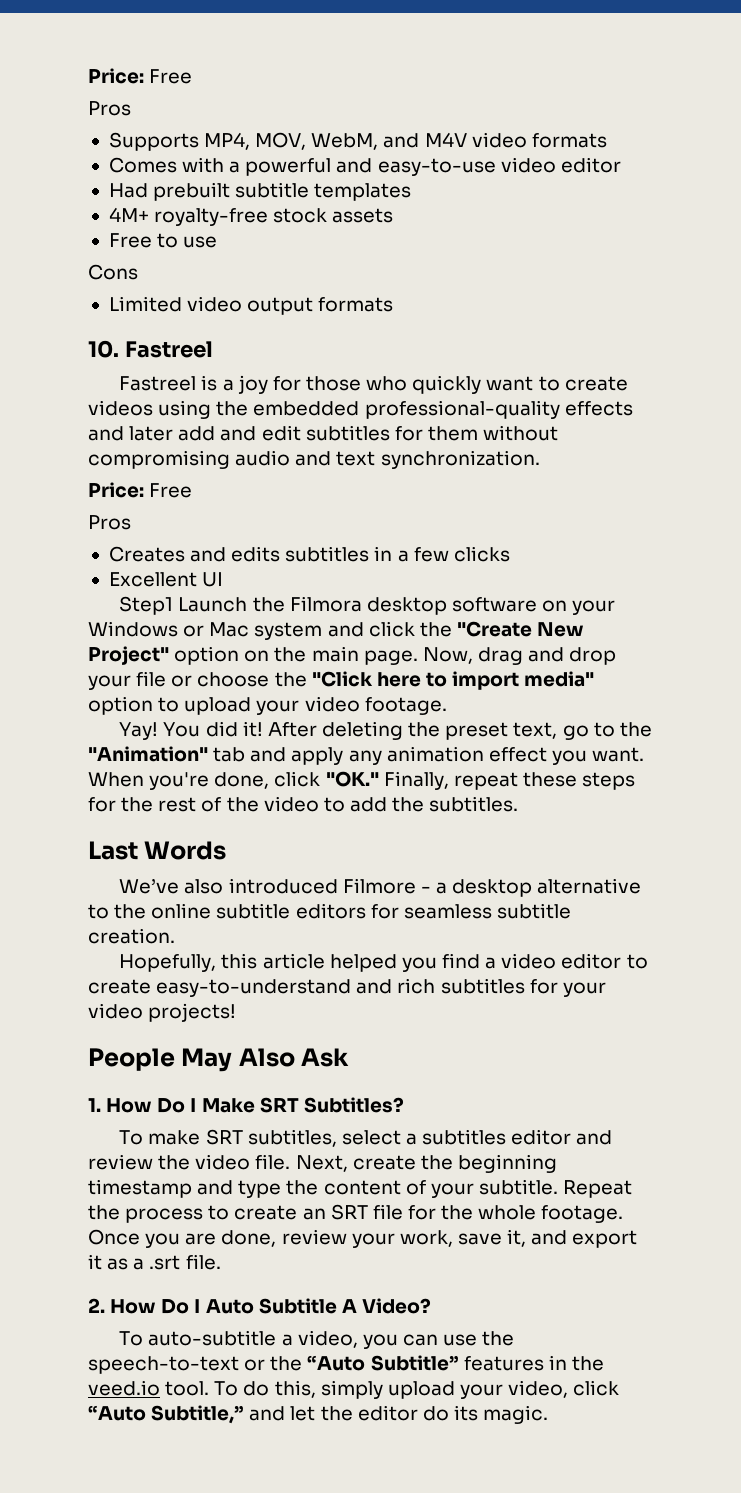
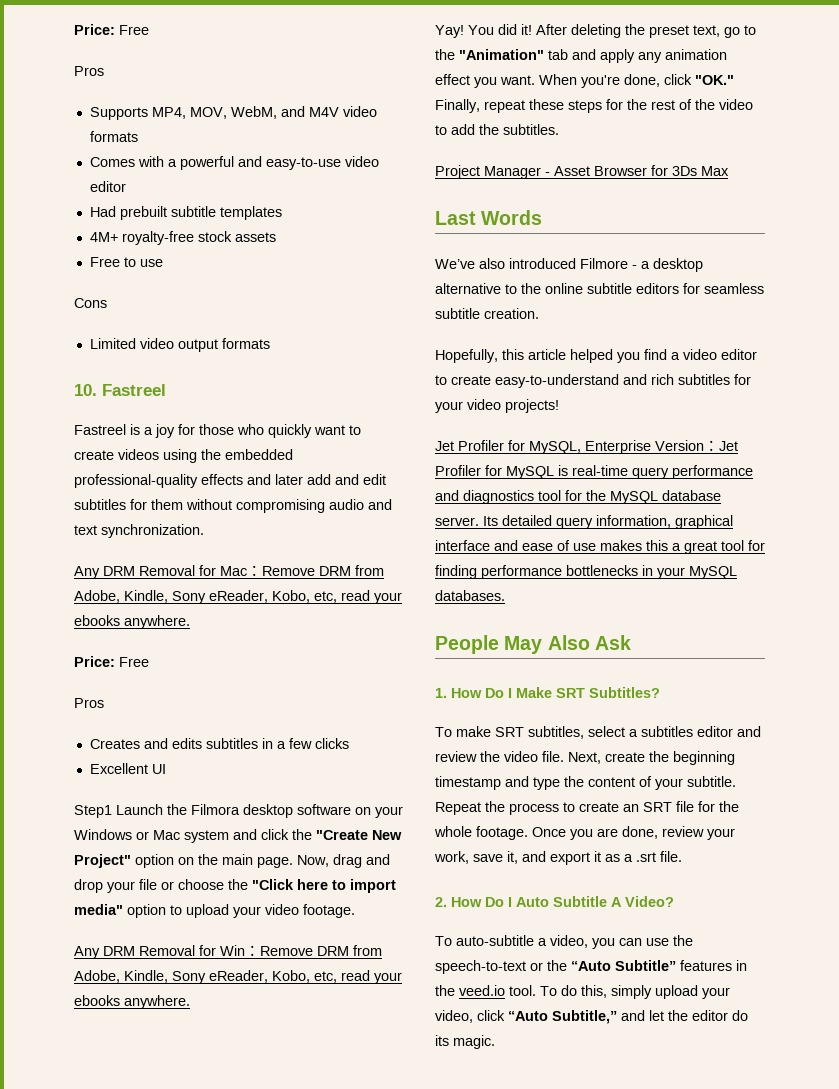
(540, 459) none -> [74,565,384,579] [74,590,402,604] [74,615,190,629] // Any DRM Removal for Mac：Remove DRM from Adobe, Kindle, Sony eReader, Kobo, etc, read your ebooks anywhere.
(447, 706) none -> [74,945,382,959] [74,970,402,984] [74,995,190,1009] // Any DRM Removal for Win：Remove DRM from Adobe, Kindle, Sony eReader, Kobo, etc, read your ebooks anywhere.
(519, 804) none -> [435,165,729,179] // Project Manager - Asset Browser for 3Ds Max
(237, 1012) none -> [435,440,738,454] [435,465,753,479] [435,490,721,504] [435,515,733,529] [435,540,765,554] [435,565,737,579] [435,590,505,601] // Jet Profiler for MySQL, Enterprise Version：Jet Profiler for MySQL is real-time query performance and diagnostics tool for the MySQL database server. Its detailed query information, graphical interface and ease of use makes this a great tool for finding performance bottlenecks in your MySQL databases.

